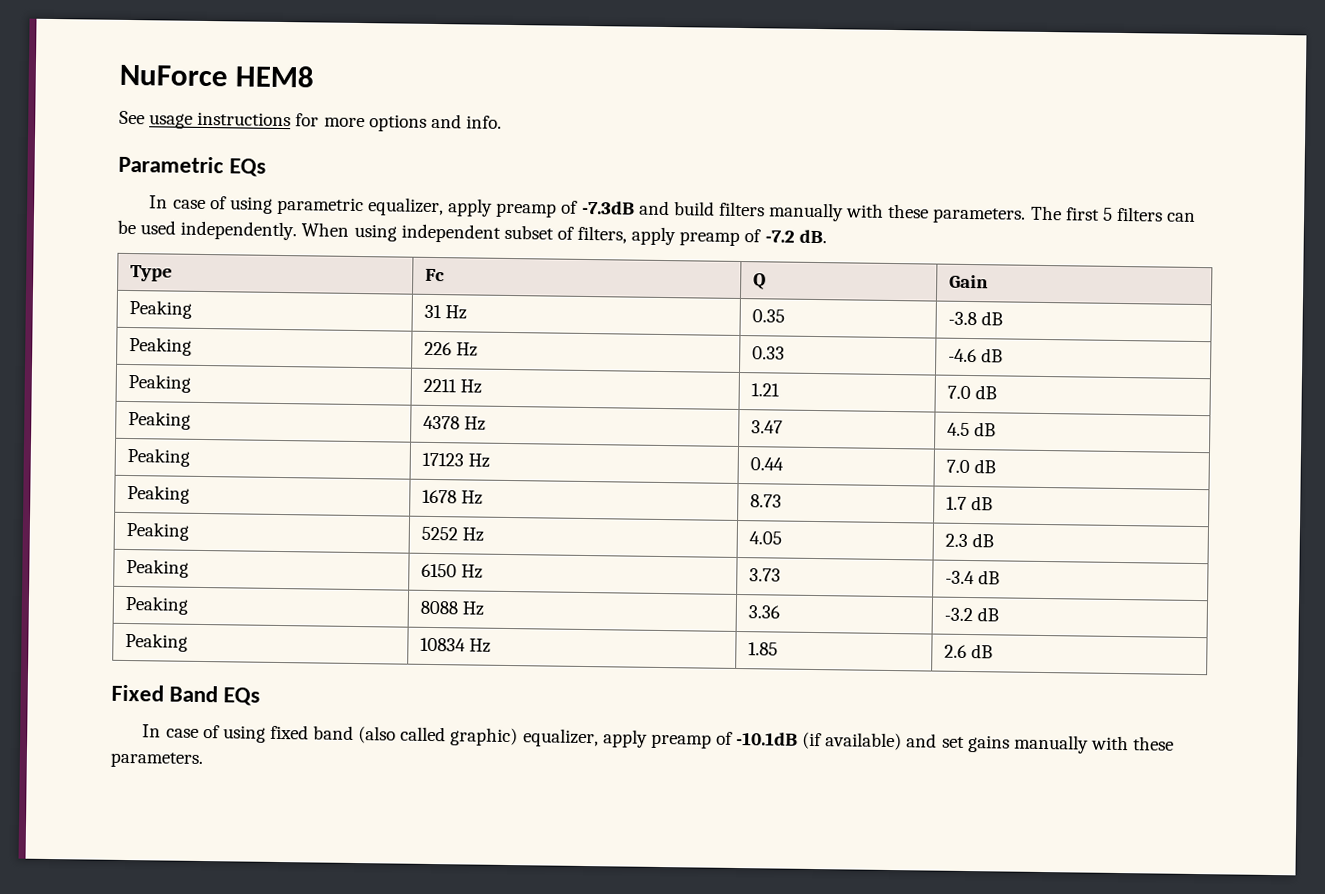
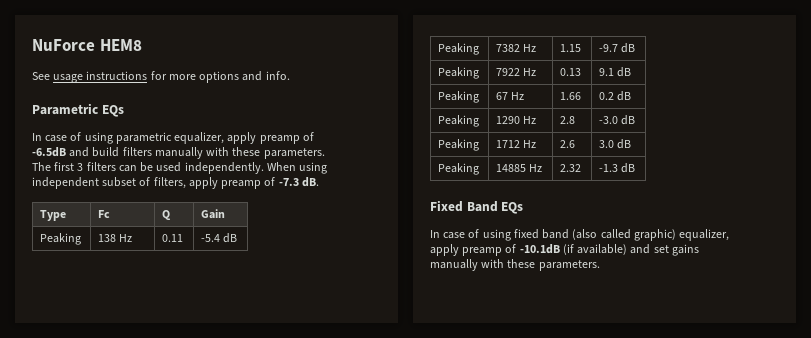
[581,200,635,215] -7.3dB -> [32,147,66,157] -6.5dB
[1101,207,1113,221] 5 -> [77,163,84,171] 3
[764,230,795,243] -7.2 -> [278,178,299,186] -7.3
[423,304,467,320] [751,309,785,323] [947,311,1003,326] [128,336,192,356] [423,341,478,357] [751,346,785,360] [947,348,1003,363] [127,373,191,393] [422,378,482,394] [750,383,780,397] [946,385,997,400] [127,410,191,430] [422,415,486,431] [750,420,783,434] [946,422,996,437] [126,447,190,467] [421,452,490,468] [749,457,784,471] [945,459,996,474] [126,484,190,504] [421,489,483,505] [749,494,782,508] [945,496,993,511] [125,521,189,541] [420,526,484,542] [748,531,782,545] [944,533,994,548] [125,558,189,578] [420,563,483,579] [748,568,781,582] [944,570,1000,585] [124,595,188,615] [419,600,484,616] [747,605,780,619] [943,607,999,622] [124,632,188,652] [419,637,491,653] [747,642,778,656] [943,644,967,658] 31 Hz | 0.35 | -3.8 dB // Peaking | 226 Hz | 0.33 | -4.6 dB // Peaking | 2211 Hz | 1.21 | 7.0 dB // Peaking | 4378 Hz | 3.47 | 4.5 dB // Peaking | 17123 Hz | 0.44 | 7.0 dB // Peaking | 1678 Hz | 8.73 | 1.7 dB // Peaking | 5252 Hz | 4.05 | 2.3 dB // Peaking | 6150 Hz | 3.73 | -3.4 dB // Peaking | 8088 Hz | 3.36 | -3.2 dB // Peaking | 10834 Hz | 1.85 | 2.6 -> [98,234,133,242] [162,234,184,242] [201,233,238,243] [438,43,480,55] [496,44,537,52] [560,44,582,52] [599,43,636,53] [438,67,480,79] [496,68,537,76] [560,68,582,76] [599,67,632,77] [438,91,480,103] [496,92,525,100] [560,92,582,100] [599,91,632,101] [438,115,480,127] [496,116,537,124] [560,116,576,124] [599,115,636,125] [438,139,480,151] [496,140,537,148] [560,140,576,148] [599,139,632,149] [438,163,480,175] [496,164,543,172] [560,164,582,172] [599,164,619,172] 138 Hz | 0.11 | -5.4 dB // Peaking | 7382 Hz | 1.15 | -9.7 dB // Peaking | 7922 Hz | 0.13 | 9.1 dB // Peaking | 67 Hz | 1.66 | 0.2 dB // Peaking | 1290 Hz | 2.8 | -3.0 dB // Peaking | 1712 Hz | 2.6 | 3.0 dB // Peaking | 14885 Hz | 2.32 | -1.3

